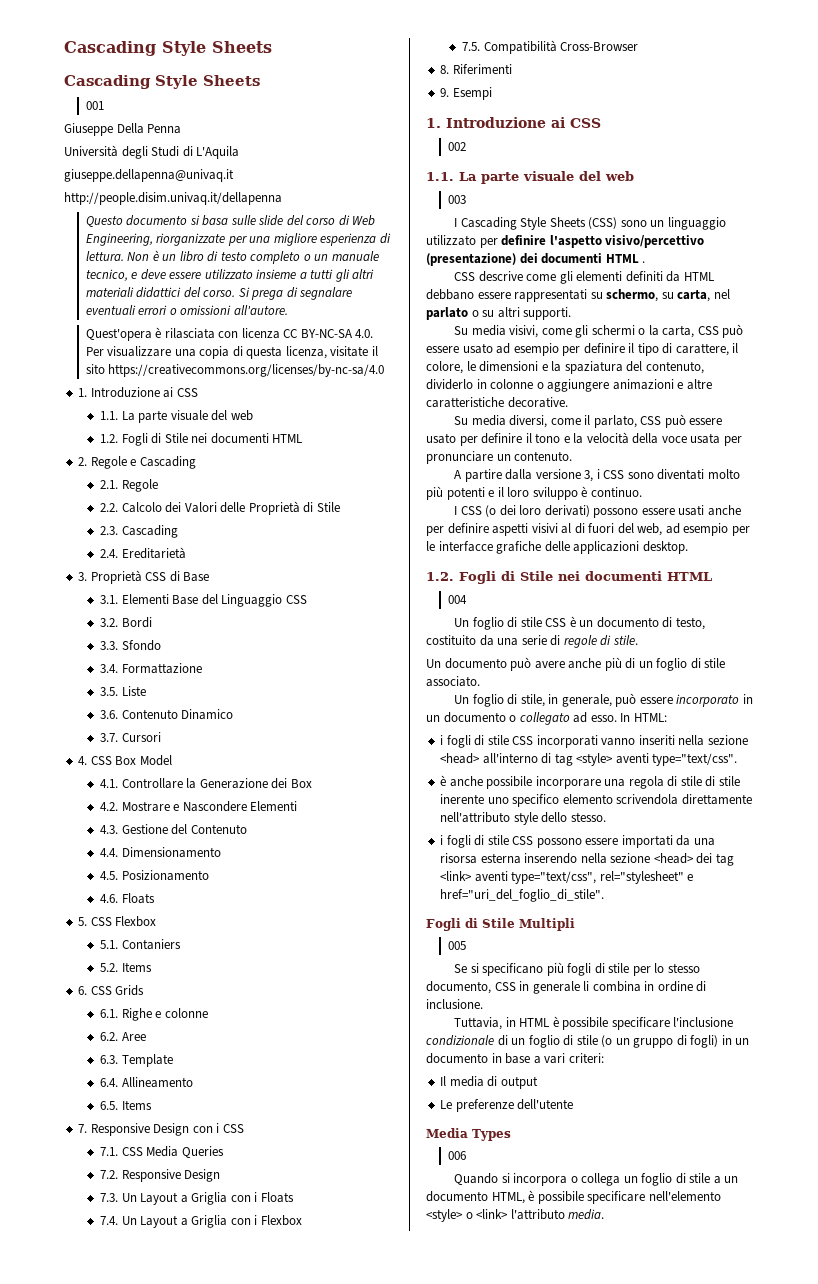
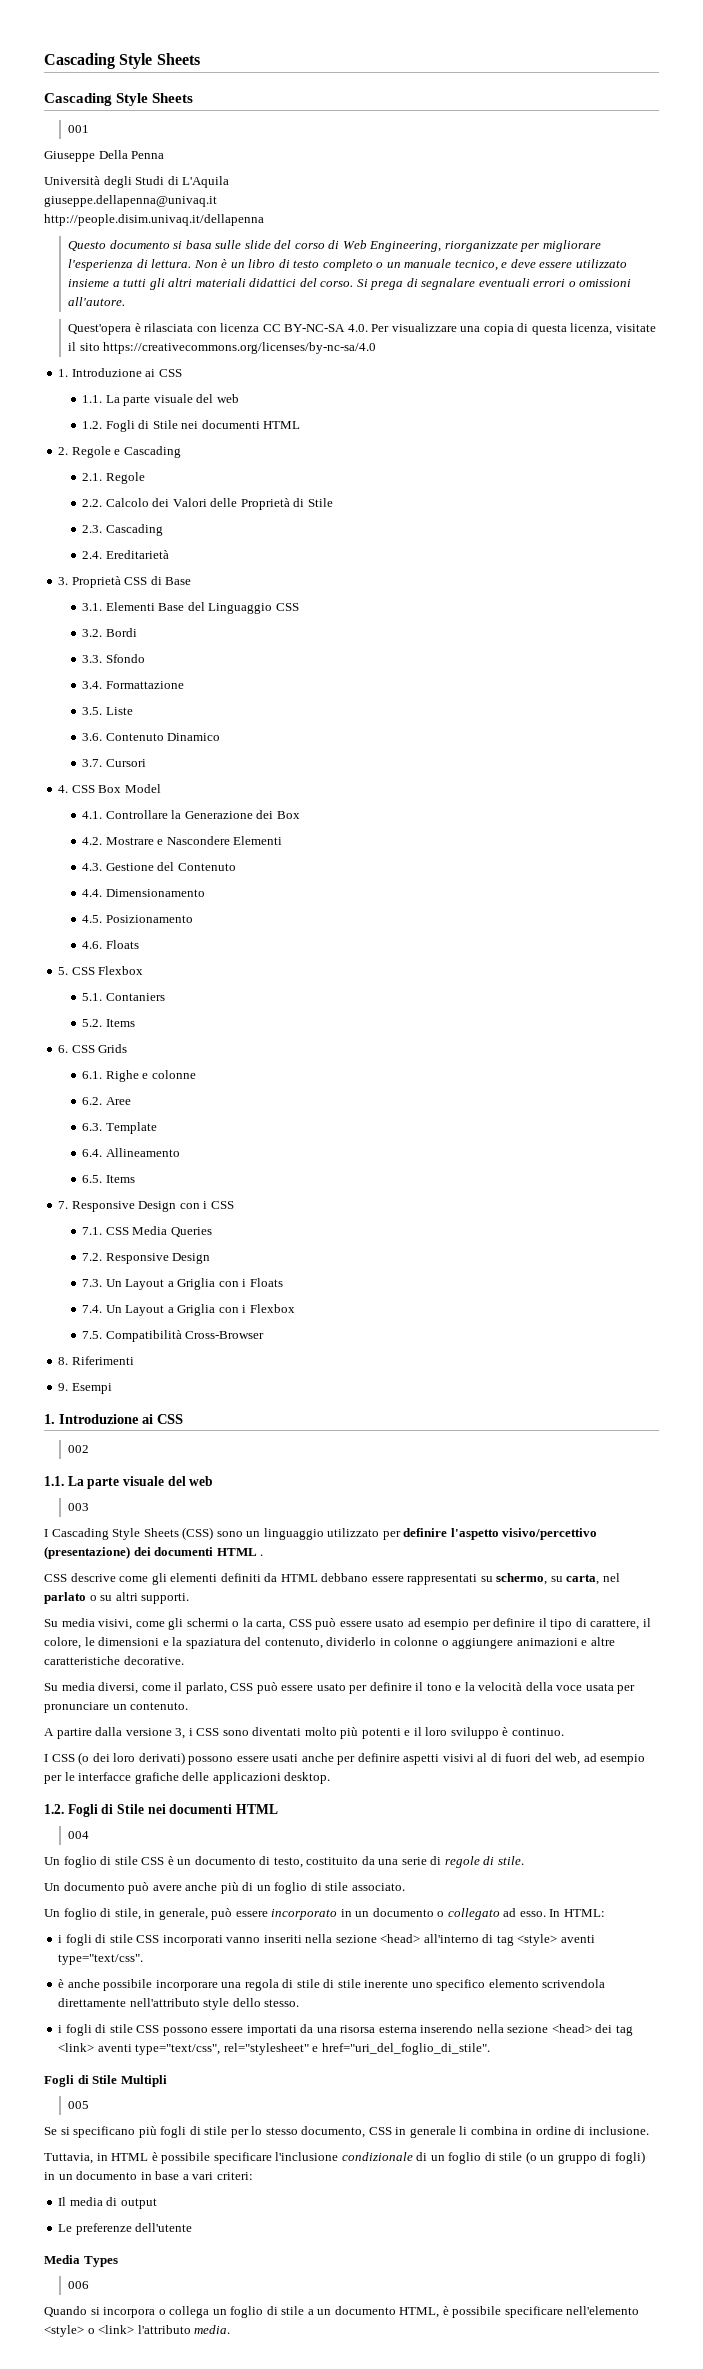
[249,233,377,246] una migliore esperienza -> [542,240,601,252] [68,259,134,271] migliorare l'esperienza

